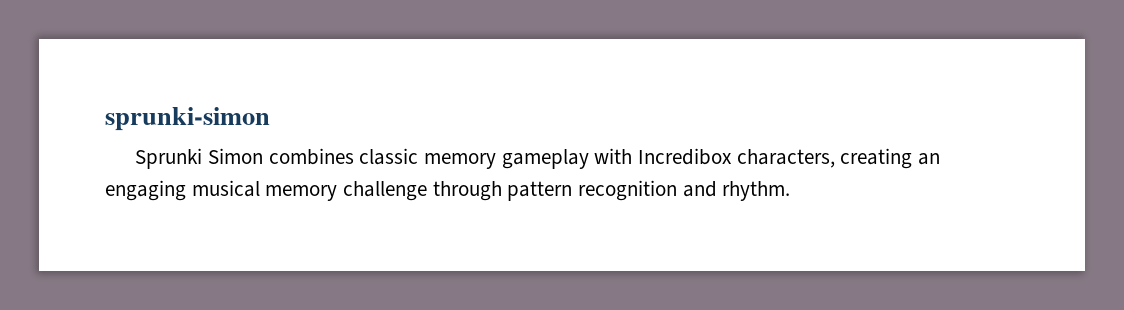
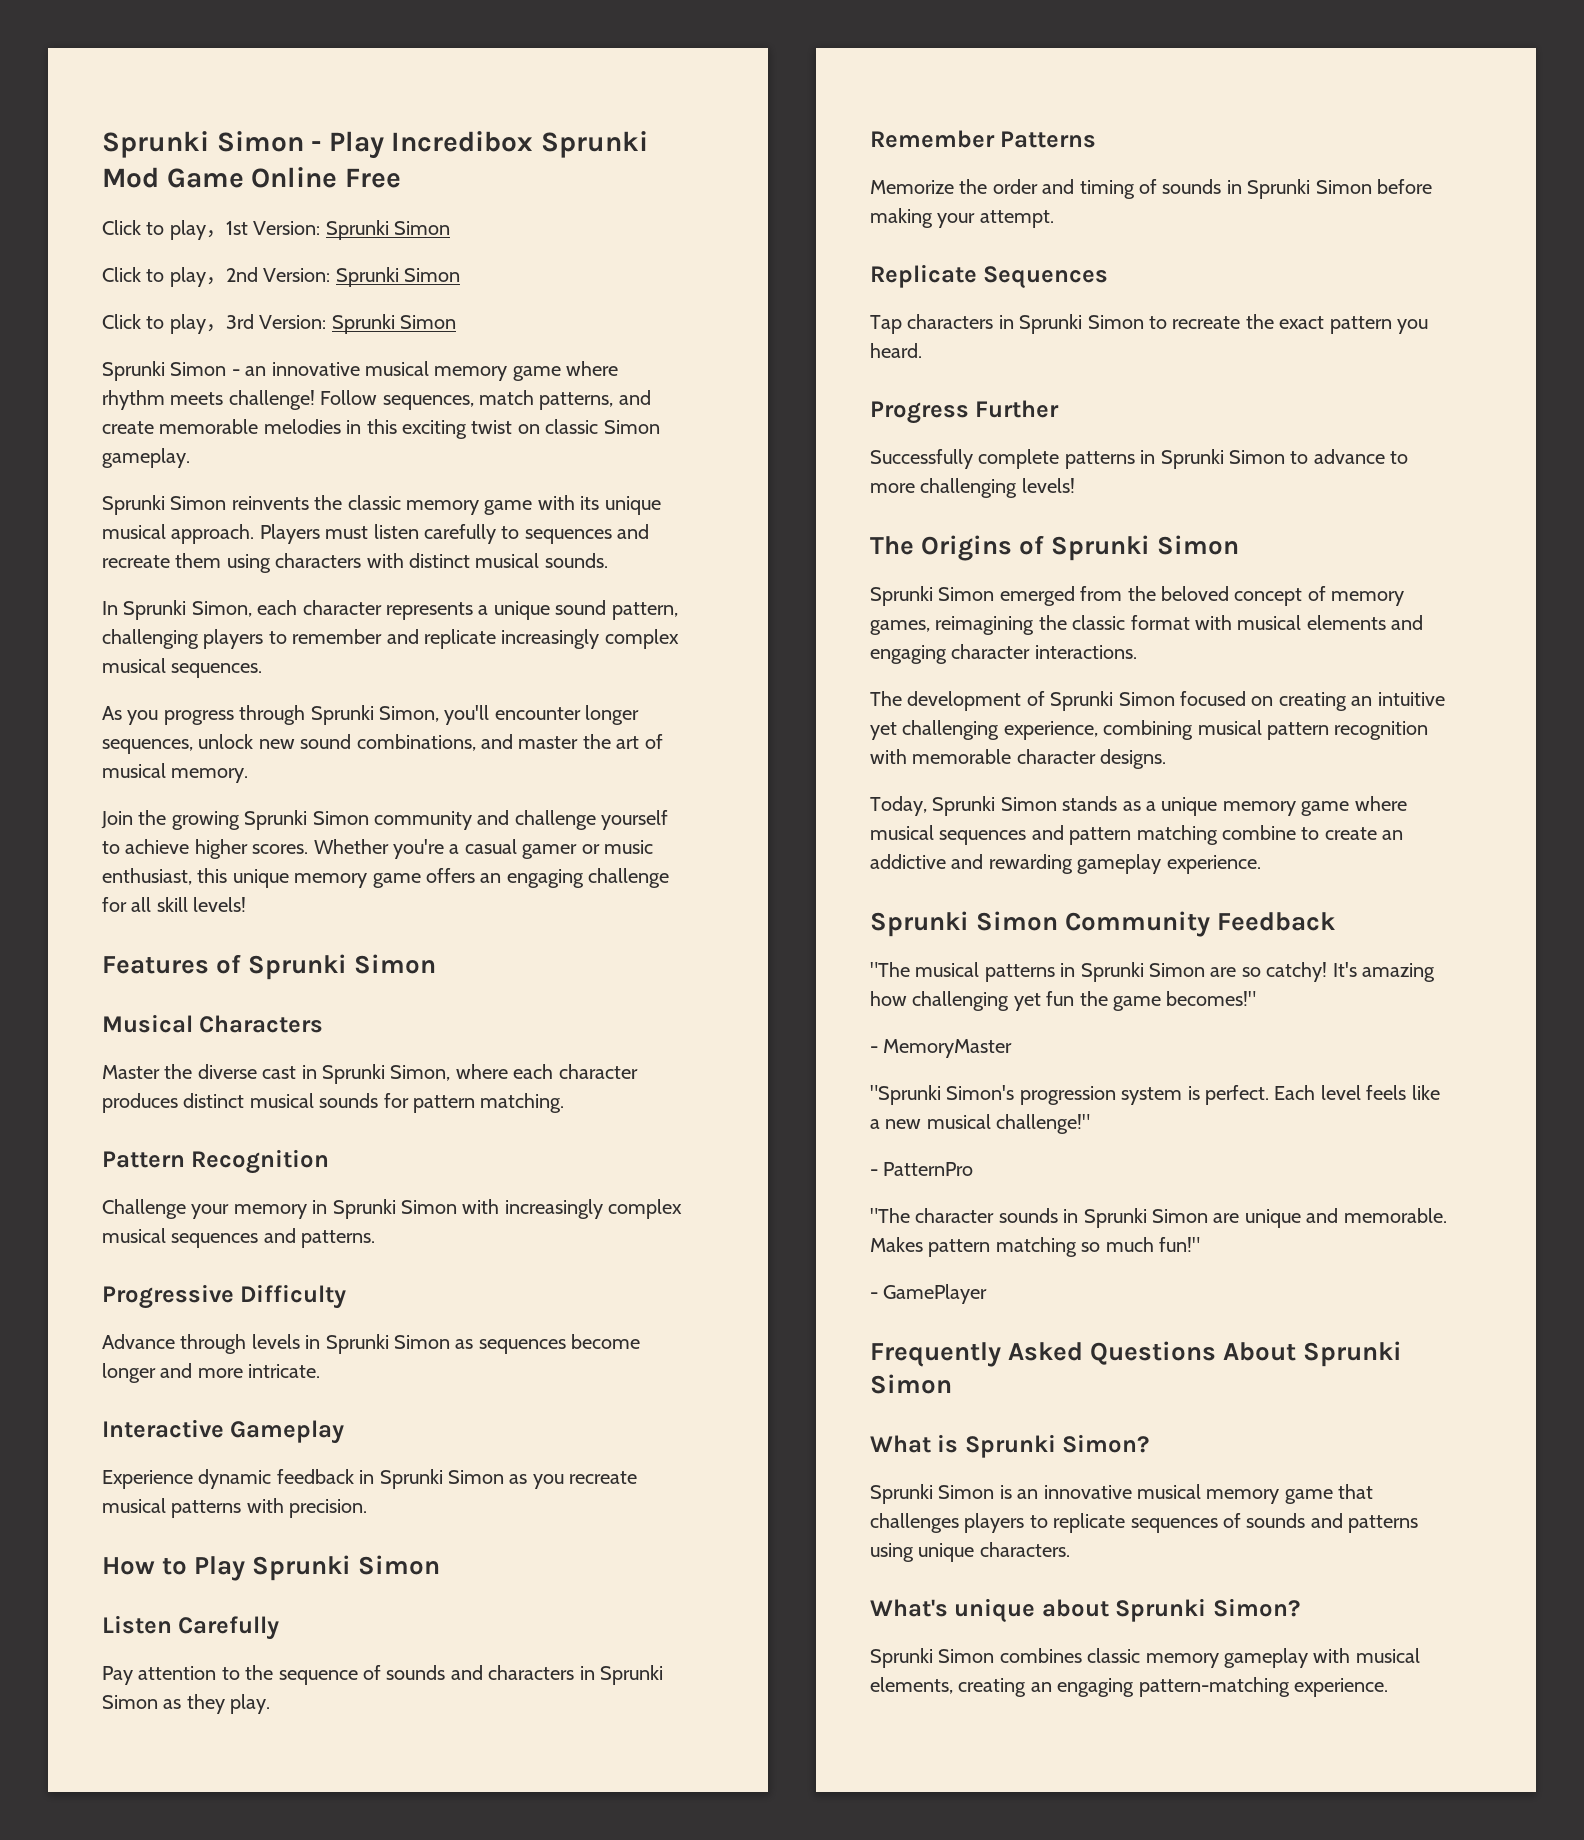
[105,107,270,131] sprunki-simon -> [102,131,648,159] [102,167,401,188] [102,220,450,240] [102,267,460,287] [102,314,456,334] [102,361,619,381] [102,390,651,410] [102,419,660,439] [102,448,190,468] [102,495,661,515] [102,524,650,544] [102,553,608,573] [102,600,678,620] [102,629,679,649] [102,658,263,678] [102,705,640,725] [102,734,663,754] [102,763,249,783] [101,810,669,830] [102,839,653,859] [102,868,670,888] [102,897,247,912] [102,954,437,980] [102,1014,324,1033] [102,1064,638,1084] [102,1093,565,1113] [102,1149,330,1174] [102,1199,683,1219] [102,1228,376,1248] [102,1284,347,1309] [102,1334,641,1354] [102,1363,321,1383] [102,1419,345,1444] [102,1469,638,1489] [102,1498,368,1518] [102,1555,441,1581] [102,1615,280,1640] [102,1665,663,1685] [102,1694,271,1714] [870,130,1097,148] [870,179,1432,199] [870,208,1054,228] [870,264,1109,289] [870,314,1428,334] [870,343,922,358] [870,400,1060,424] [870,449,1409,469] [870,478,1075,498] [870,535,1240,561] [870,586,1405,606] [870,615,1424,635] [870,644,1137,664] [870,691,1445,711] [870,720,1429,740] [870,749,1167,769] [870,796,1407,816] [870,825,1404,845] [870,854,1261,874] [870,911,1336,937] [870,962,1435,982] [870,991,1257,1011] [870,1039,1013,1058] [870,1085,1440,1105] [870,1114,1091,1134] [870,1162,974,1176] [870,1208,1447,1228] [870,1237,1200,1257] [870,1284,988,1304] [870,1341,1403,1367] [870,1374,952,1394] [870,1434,1150,1458] [870,1484,1374,1504] [870,1513,1419,1533] [870,1542,1070,1562] [870,1598,1300,1623] Sprunki Simon - Play Incredibox Sprunki Mod Game Online Free // Click to play，1st Version: Sprunki Simon // Click to play，2nd Version: Sprunki Simon // Click to play，3rd Version: Sprunki Simon // Sprunki Simon - an innovative musical memory game where rhythm meets challenge! Follow sequences, match patterns, and create memorable melodies in this exciting twist on classic Simon gameplay. // Sprunki Simon reinvents the classic memory game with its unique musical approach. Players must listen carefully to sequences and recreate them using characters with distinct musical sounds. // In Sprunki Simon, each character represents a unique sound pattern, challenging players to remember and replicate increasingly complex musical sequences. // As you progress through Sprunki Simon, you'll encounter longer sequences, unlock new sound combinations, and master the art of musical memory. // Join the growing Sprunki Simon community and challenge yourself to achieve higher scores. Whether you're a casual gamer or music enthusiast, this unique memory game offers an engaging challenge for all skill levels! // Features of Sprunki Simon // Musical Characters // Master the diverse cast in Sprunki Simon, where each character produces distinct musical sounds for pattern matching. // Pattern Recognition // Challenge your memory in Sprunki Simon with increasingly complex musical sequences and patterns. // Progressive Difficulty // Advance through levels in Sprunki Simon as sequences become longer and more intricate. // Interactive Gameplay // Experience dynamic feedback in Sprunki Simon as you recreate musical patterns with precision. // How to Play Sprunki Simon // Listen Carefully // Pay attention to the sequence of sounds and characters in Sprunki Simon as they play. // Remember Patterns // Memorize the order and timing of sounds in Sprunki Simon before making your attempt. // Replicate Sequences // Tap characters in Sprunki Simon to recreate the exact pattern you heard. // Progress Further // Successfully complete patterns in Sprunki Simon to advance to more challenging levels! // The Origins of Sprunki Simon // Sprunki Simon emerged from the beloved concept of memory games, reimagining the classic format with musical elements and engaging character interactions. // The development of Sprunki Simon focused on creating an intuitive yet challenging experience, combining musical pattern recognition with memorable character designs. // Today, Sprunki Simon stands as a unique memory game where musical sequences and pattern matching combine to create an addictive and rewarding gameplay experience. // Sprunki Simon Community Feedback // "The musical patterns in Sprunki Simon are so catchy! It's amazing how challenging yet fun the game becomes!" // - MemoryMaster // "Sprunki Simon's progression system is perfect. Each level feels like a new musical challenge!" // - PatternPro // "The character sounds in Sprunki Simon are unique and memorable. Makes pattern matching so much fun!" // - GamePlayer // Frequently Asked Questions About Sprunki Simon // What is Sprunki Simon? // Sprunki Simon is an innovative musical memory game that challenges players to replicate sequences of sounds and patterns using unique characters. // What's unique about Sprunki Simon?
[638,148,835,168] Incredibox characters, -> [1355,1648,1420,1663] [870,1677,953,1694] musical elements,
[191,180,791,201] musical memory challenge through pattern recognition and rhythm. -> [1138,1677,1388,1697] pattern-matching experience.

